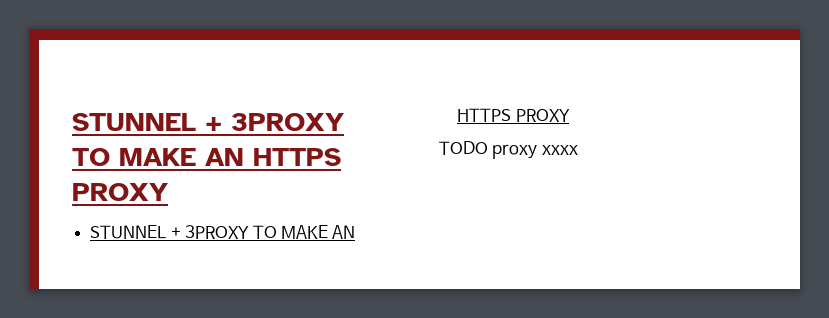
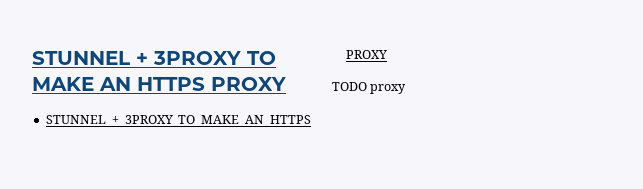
[541,145,578,155] xxxx -> (407, 89) none

